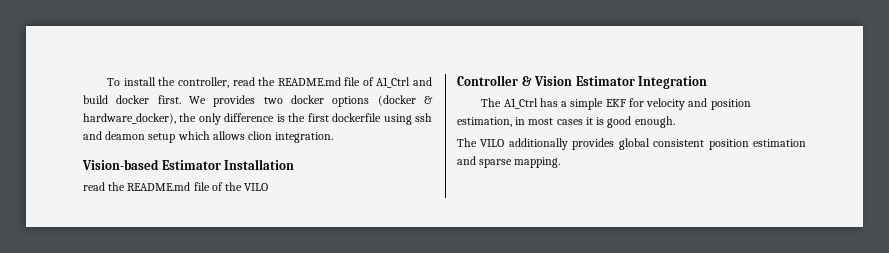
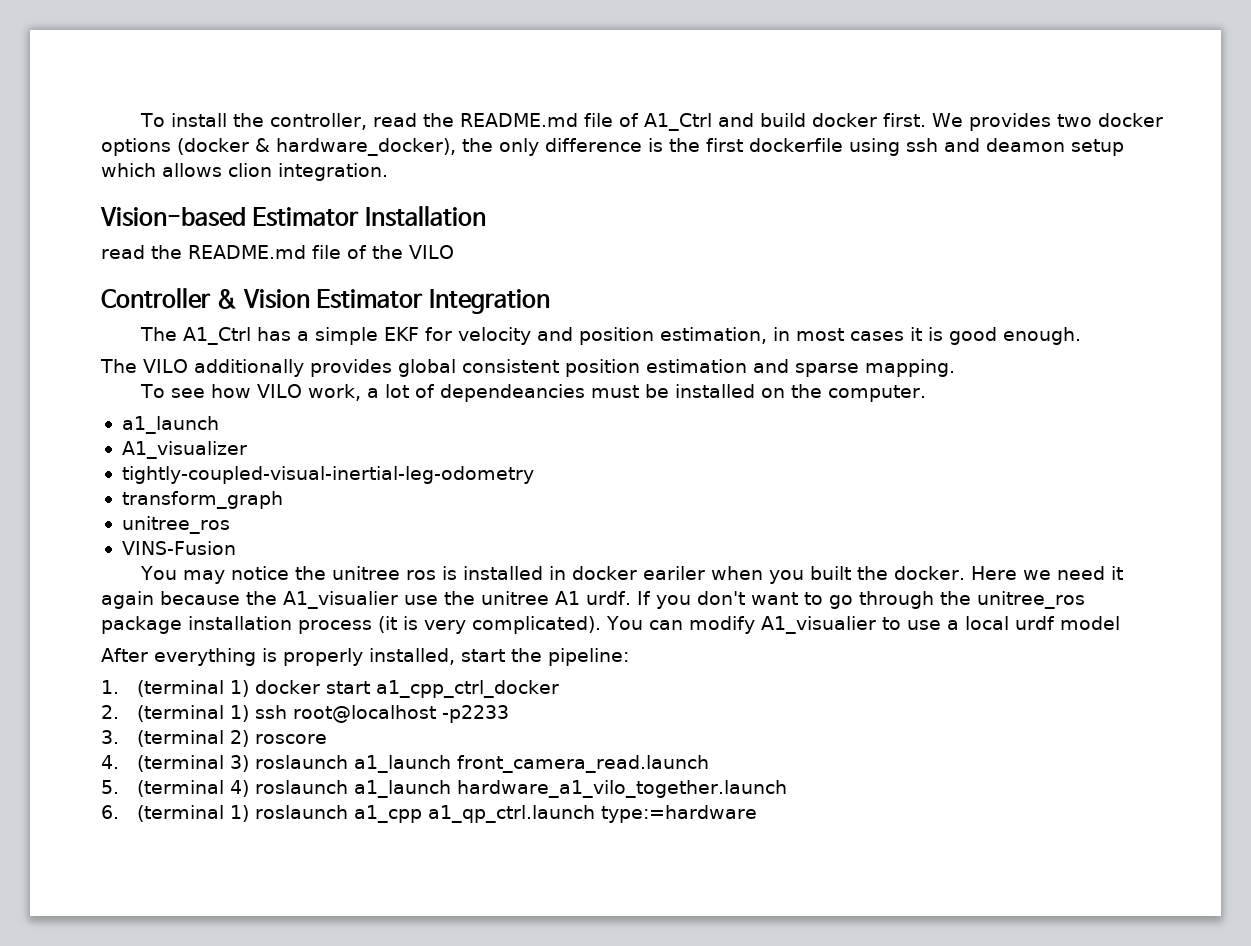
(561, 162) none -> [140,384,927,402] [121,416,219,434] [121,441,247,459] [121,466,534,484] [121,491,283,509] [121,516,230,534] [121,541,236,555] [140,566,1124,584] [101,591,1085,609] [101,616,1120,634] [101,648,629,666] [101,680,560,698] [101,705,510,723] [101,730,328,747] [101,755,710,773] [101,780,788,798] [101,805,758,823] // To see how VILO work, a lot of dependeancies must be installed on the computer. // a1_launch // A1_visualizer // tightly-coupled-visual-inertial-leg-odometry // transform_graph // unitree_ros // VINS-Fusion // You may notice the unitree ros is installed in docker eariler when you built the docker. Here we need it again because the A1_visualier use the unitree A1 urdf. If you don't want to go through the unitree_ros package installation process (it is very complicated). You can modify A1_visualier to use a local urdf model // After everything is properly installed, start the pipeline: // 1. (terminal 1) docker start a1_cpp_ctrl_docker // 2. (terminal 1) ssh root@localhost -p2233 // 3. (terminal 2) roscore // 4. (terminal 3) roslaunch a1_launch front_camera_read.launch // 5. (terminal 4) roslaunch a1_launch hardware_a1_vilo_together.launch // 6. (terminal 1) roslaunch a1_cpp a1_qp_ctrl.launch type:=hardware

